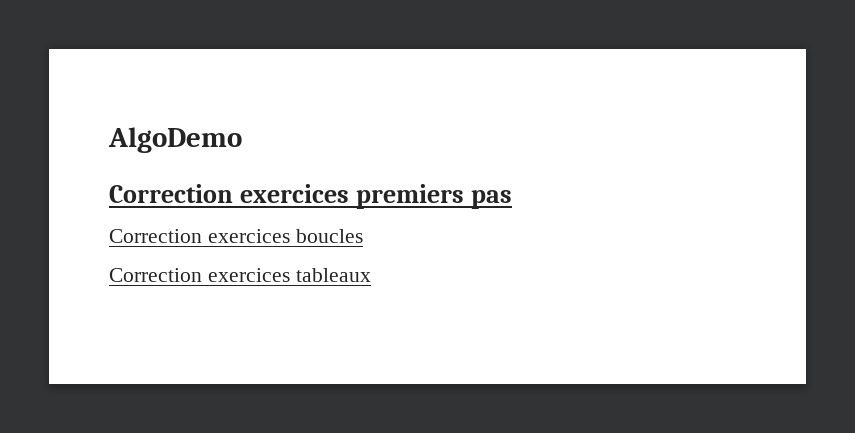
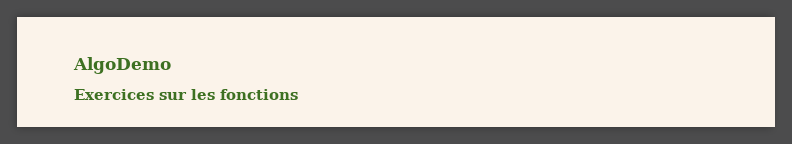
[109,184,513,209] [109,229,363,243] [109,268,371,282] Correction exercices premiers pas // Correction exercices boucles // Correction exercices tableaux -> [74,89,298,100] Exercices sur les fonctions

